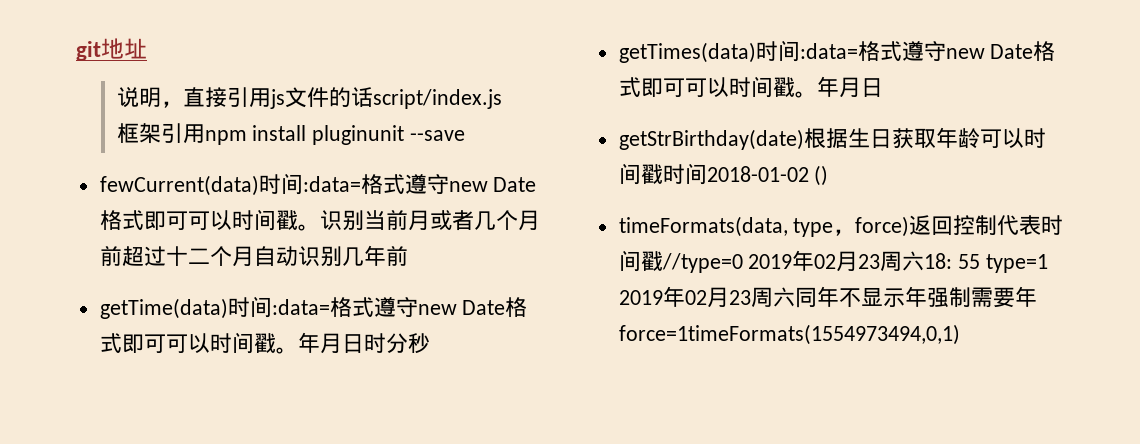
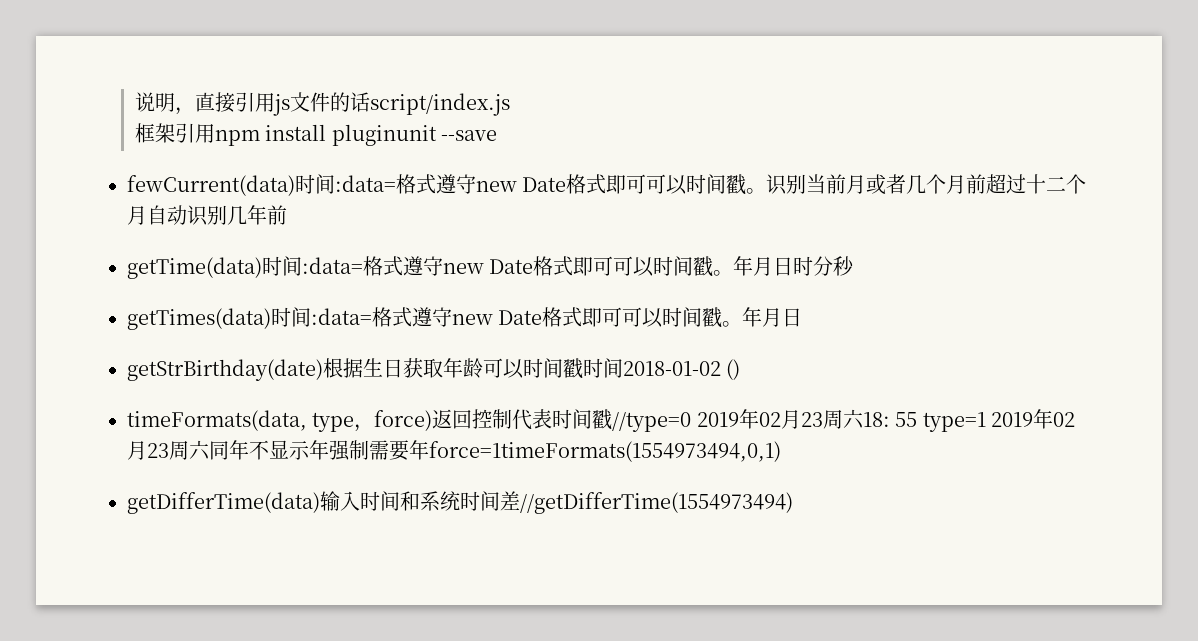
[76,38,147,61] git地址 // -> (134, 102) none
(960, 334) none -> [127,491,793,514] // getDifferTime(data)输入时间和系统时间差//getDifferTime(1554973494)

